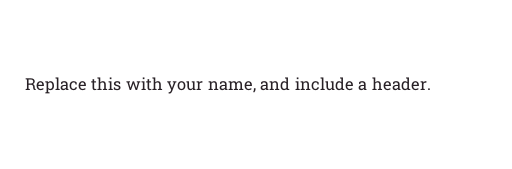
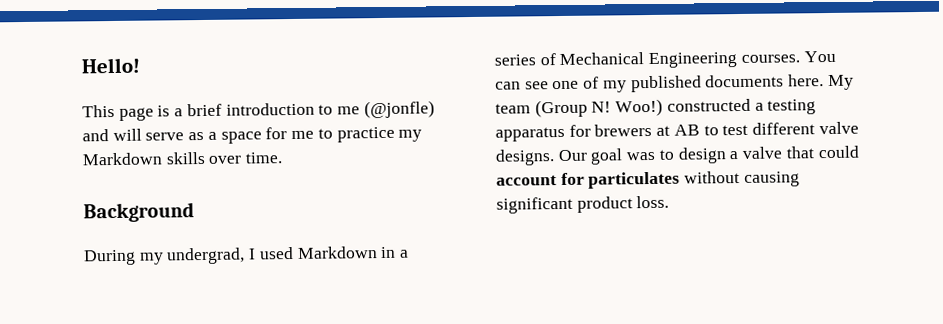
[25,77,431,94] Replace this with your name, and include a header. -> [81,57,140,74] [82,100,435,121] [82,126,423,144] [82,151,284,166] [83,202,194,223] [83,246,410,266] [494,50,836,69] [495,74,854,93] [495,98,817,118] [495,121,859,142] [495,145,859,166] [496,171,800,189] [496,195,670,214] Hello! // This page is a brief introduction to me (@jonfle) and will serve as a space for me to practice my Markdown skills over time. // Background // During my undergrad, I used Markdown in a series of Mechanical Engineering courses. You can see one of my published documents here. My team (Group N! Woo!) constructed a testing apparatus for brewers at AB to test different valve designs. Our goal was to design a valve that could account for particulates without causing significant product loss.

